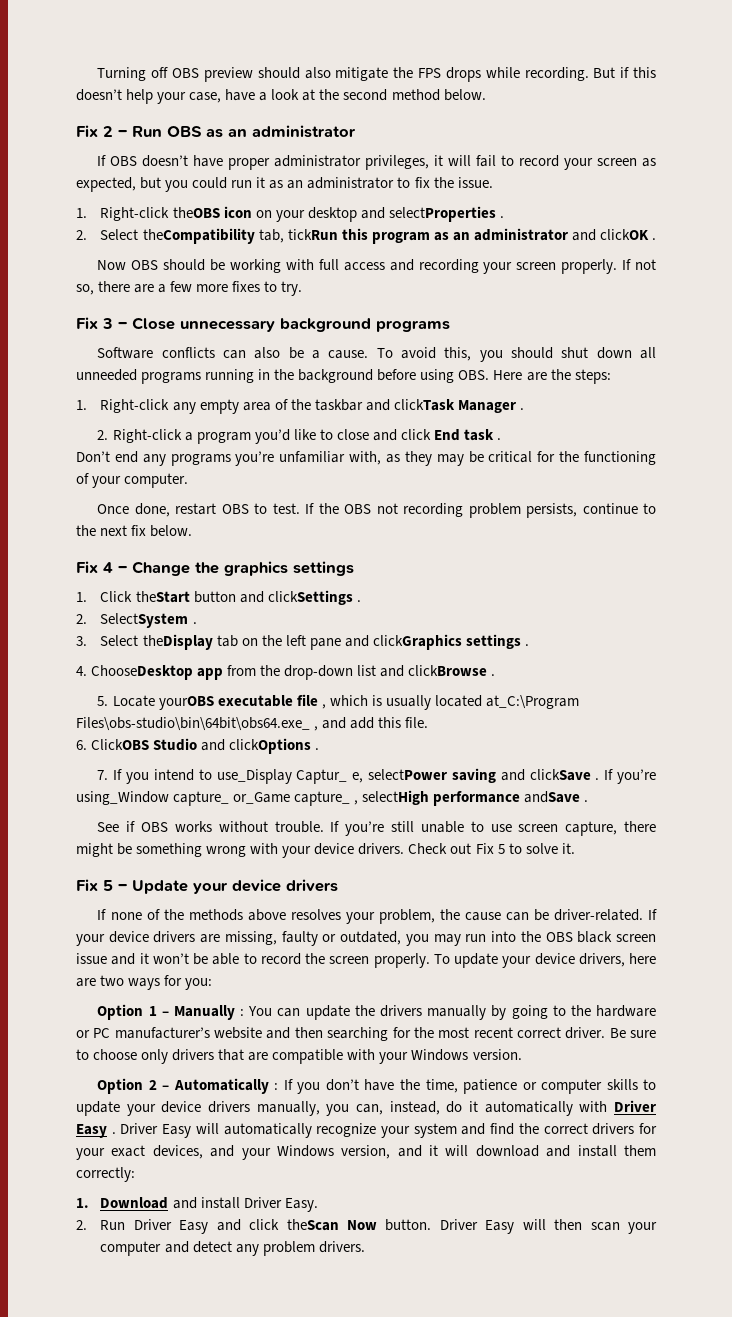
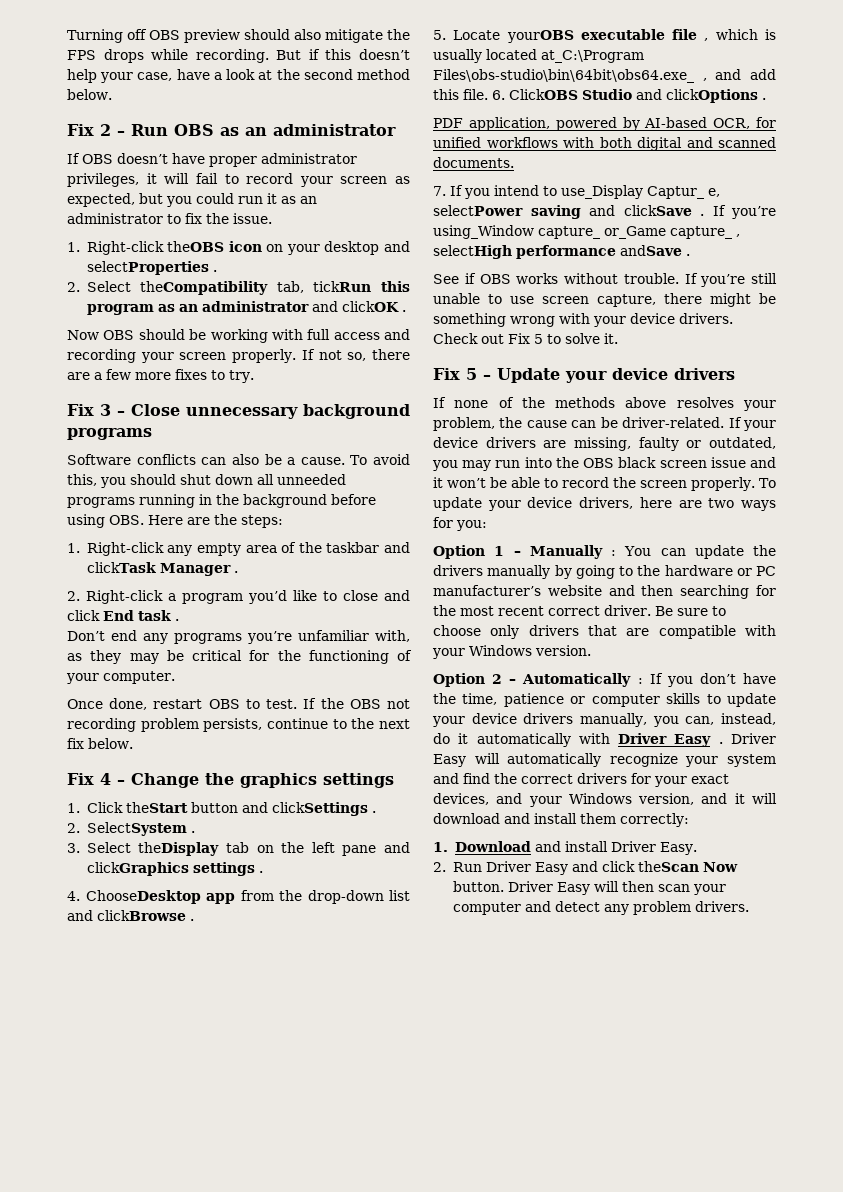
(429, 722) // -> (488, 94) none
(320, 749) none -> [433,117,776,131] [433,137,776,151] [433,157,514,168] // PDF application, powered by AI-based OCR, for unified workflows with both digital and scanned documents.

